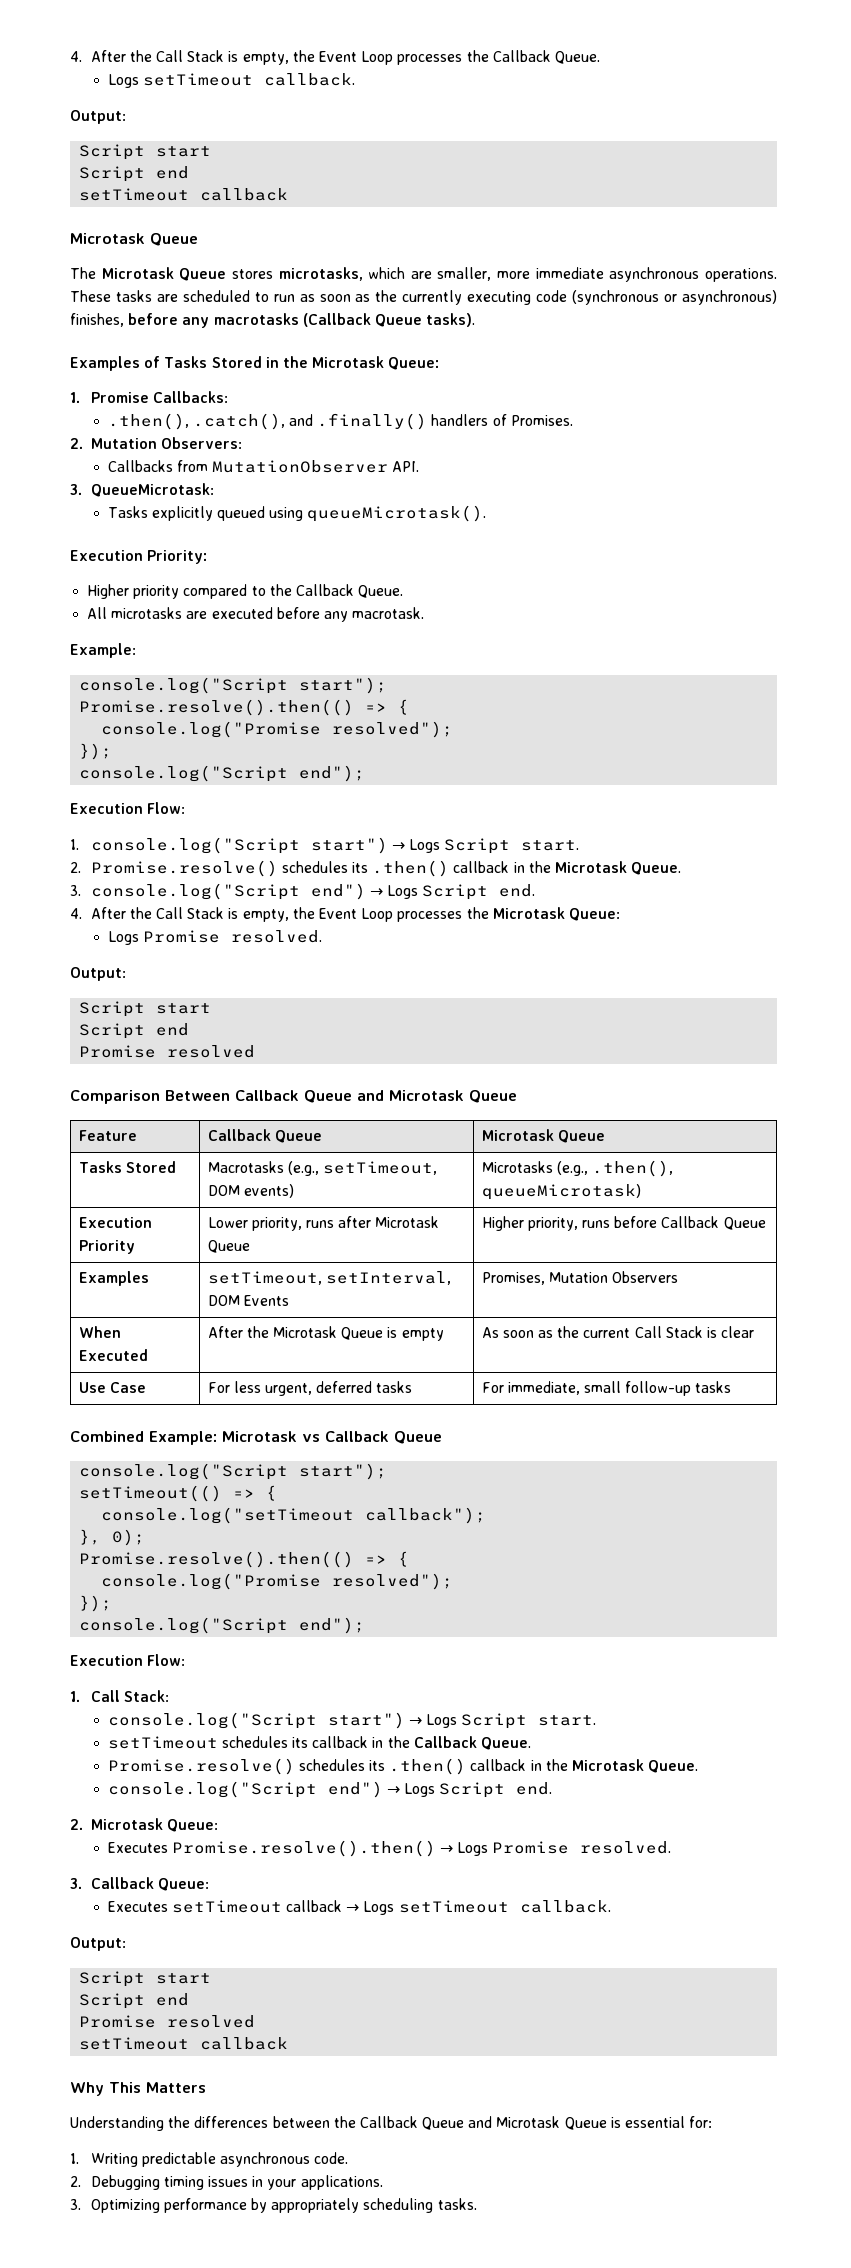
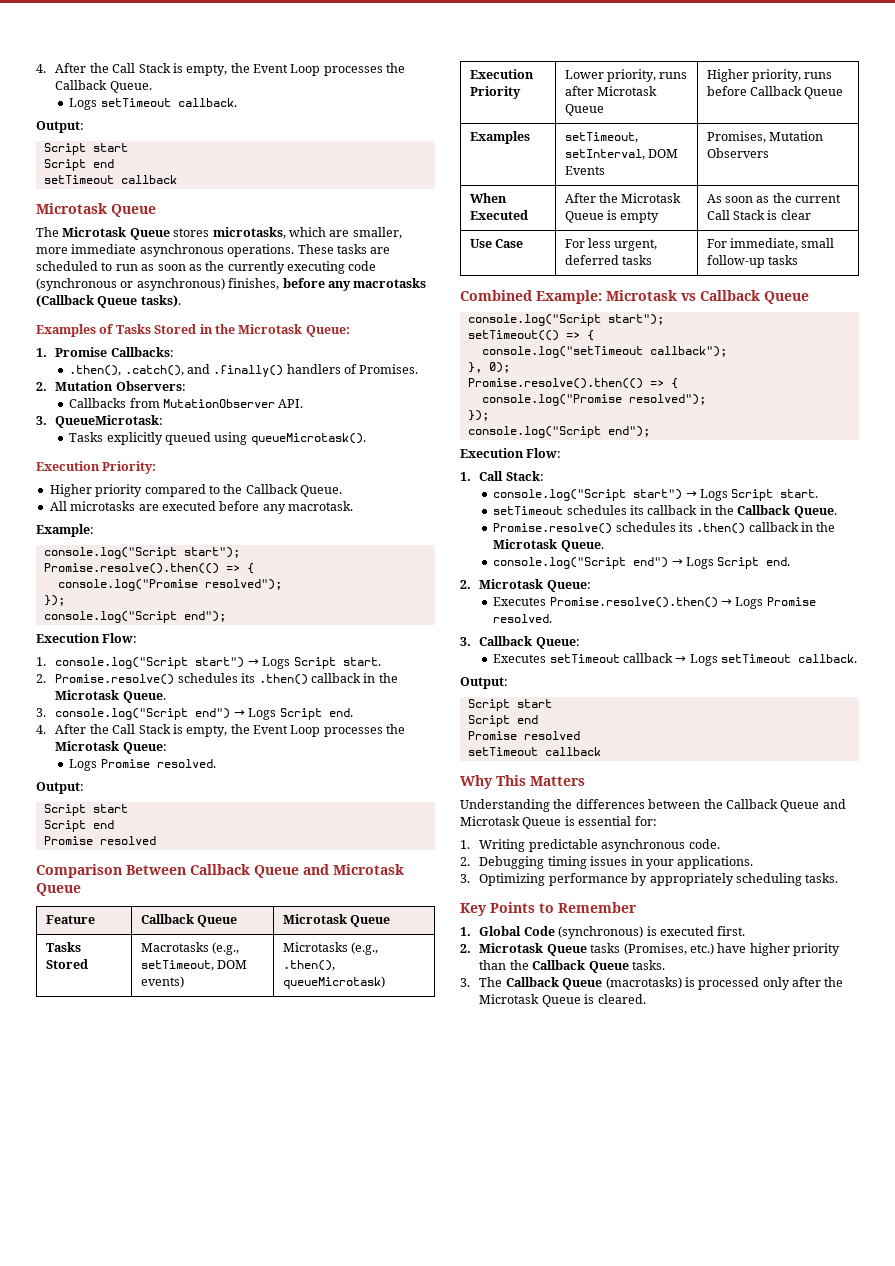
(477, 2204) none -> [460,902,637,916] [460,926,746,939] [460,943,841,956] [479,960,665,973] [460,977,844,990] [479,994,646,1007] // Key Points to Remember // 1. Global Code (synchronous) is executed first. // 2. Microtask Queue tasks (Promises, etc.) have higher priority than the Callback Queue tasks. // 3. The Callback Queue (macrotasks) is processed only after the Microtask Queue is cleared.

